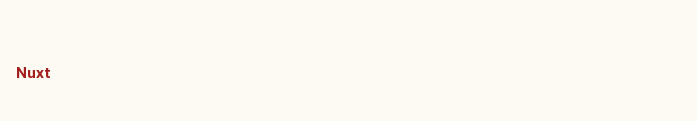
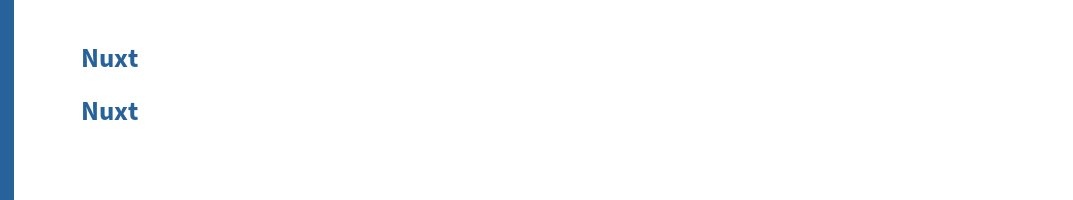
[16,67,51,78] Nuxt -> [81,49,138,67] [81,102,138,120] Nuxt // Nuxt

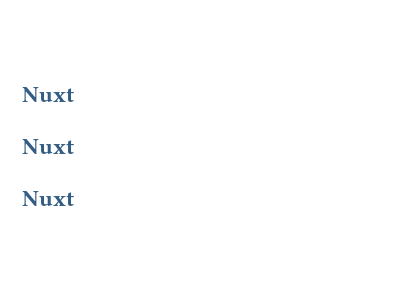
[81,49,138,67] [81,102,138,120] Nuxt // Nuxt -> [22,87,74,102] [22,139,74,154] [22,191,74,206] Nuxt // Nuxt // Nuxt

